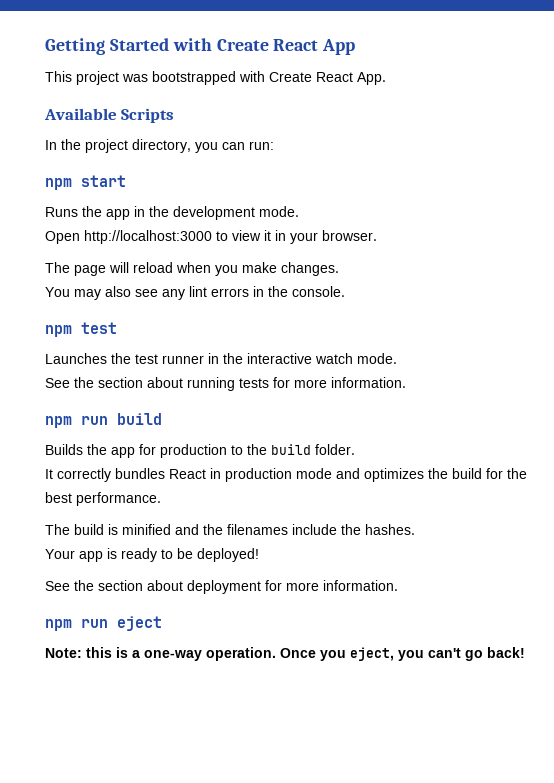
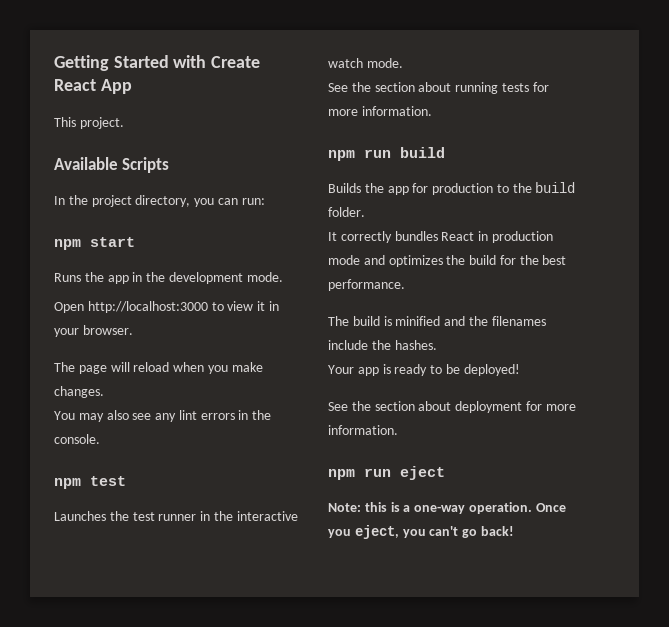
[76,71,386,85] project was bootstrapped with Create React App. -> [79,117,124,129] project.

